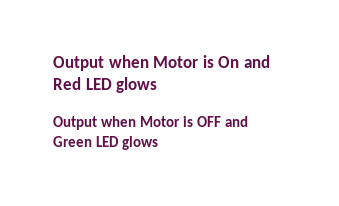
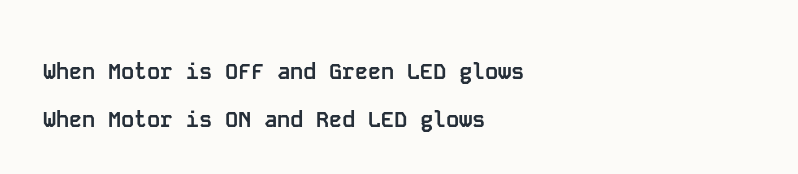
[53,55,270,71] [53,77,158,93] [53,116,136,130] Output when Motor is On and Red LED glows // Output when -> [43,62,95,79] When
(158, 143) none -> [43,110,485,132] // When Motor is ON and Red LED glows

